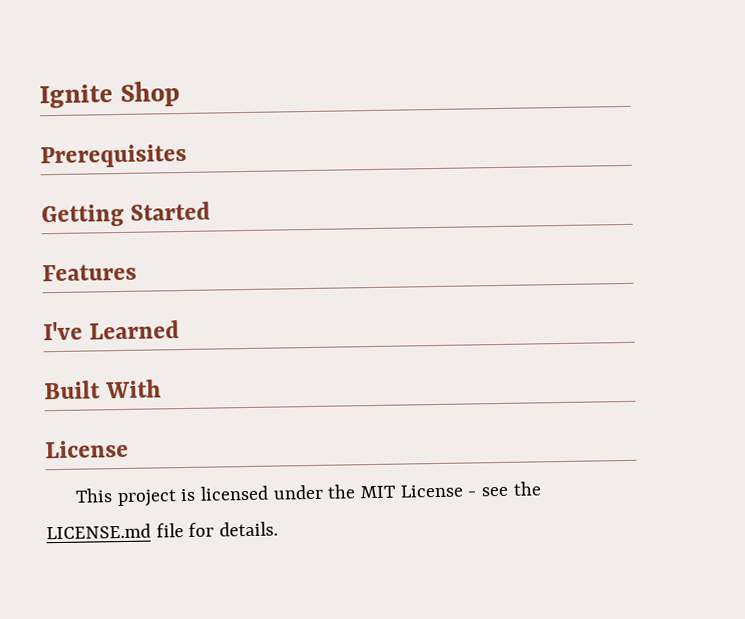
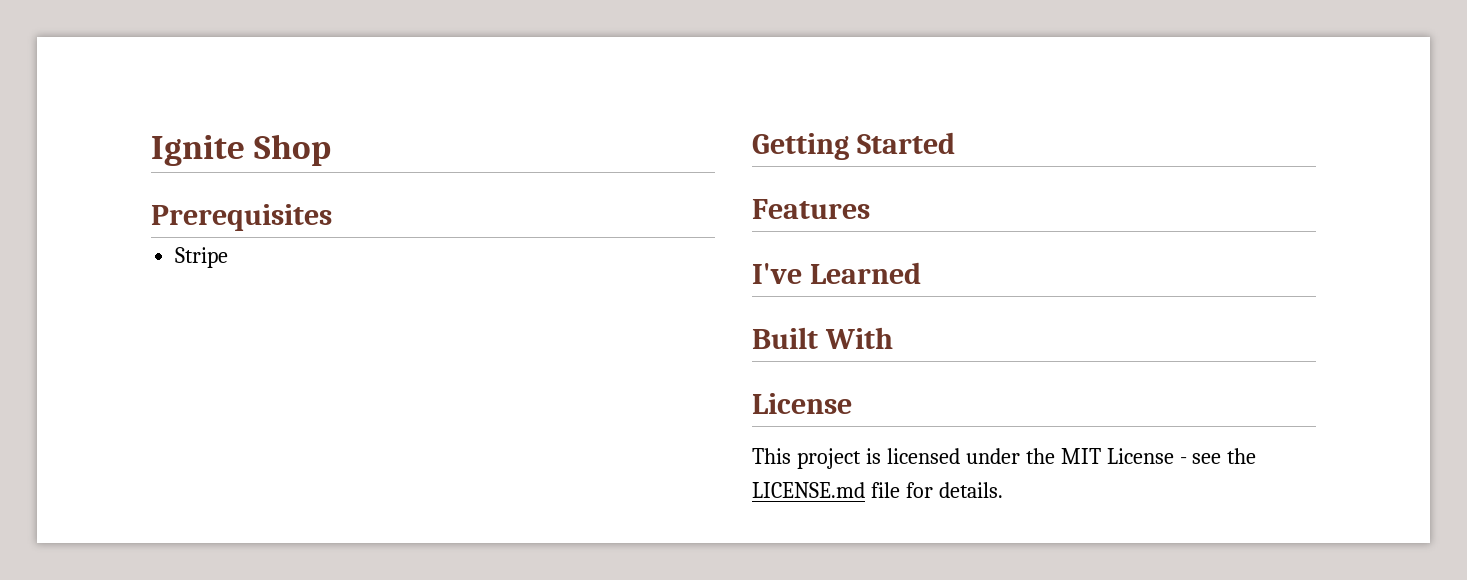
(187, 156) none -> [175,247,229,268] // Stripe

